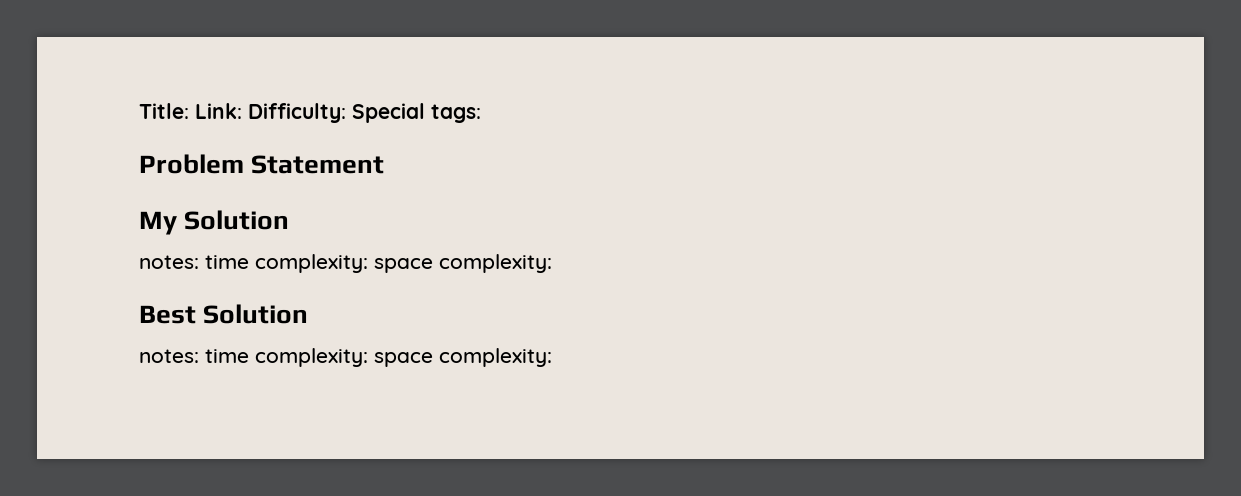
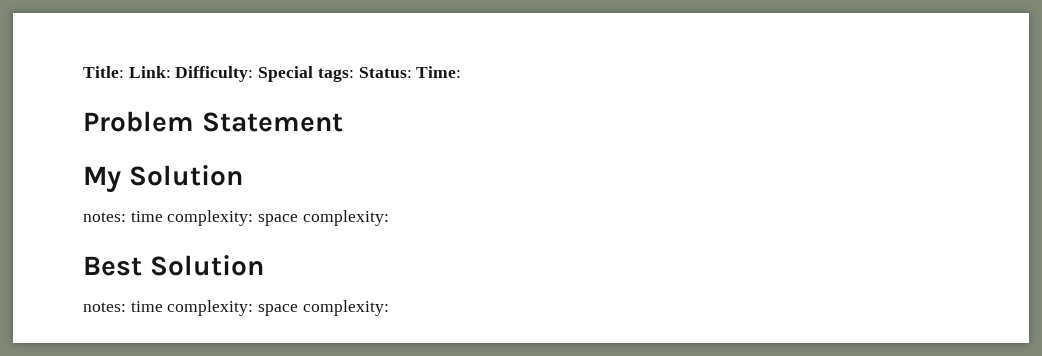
(481, 113) none -> [358,66,462,78] Status: Time:

